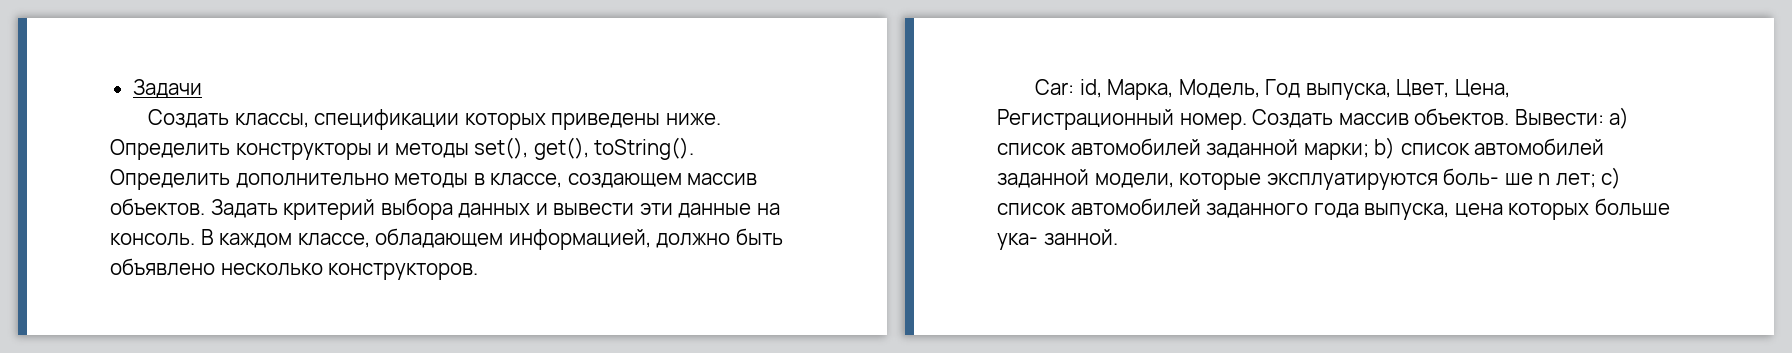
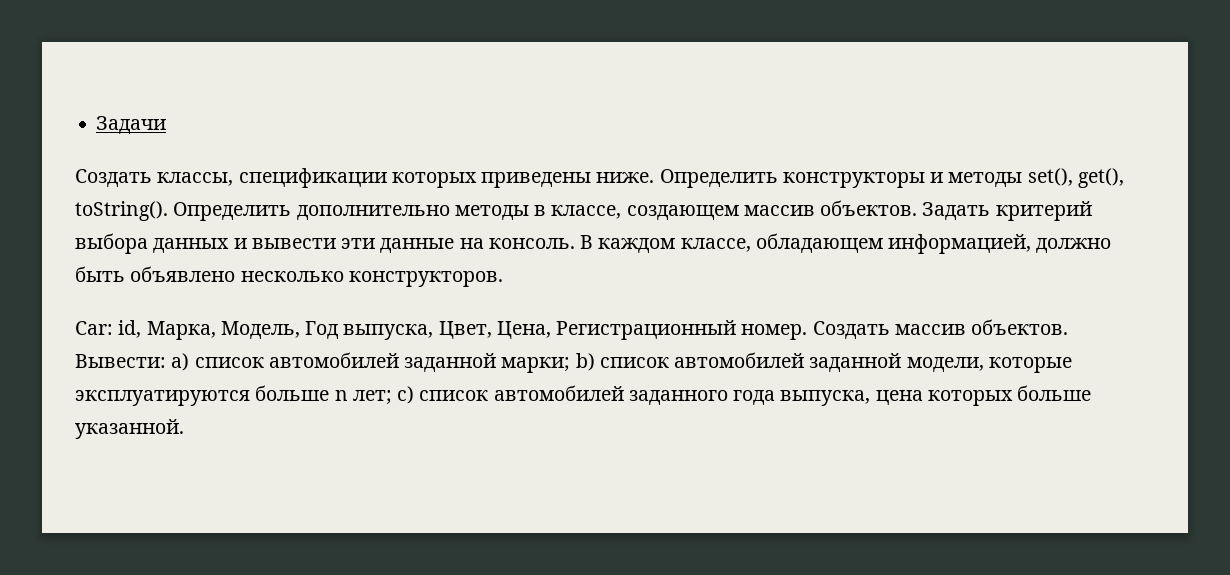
[1443,168,1533,186] боль- ше -> [255,385,330,401] больше
[997,229,1118,250] ука- занной. -> [75,419,184,439] указанной.

